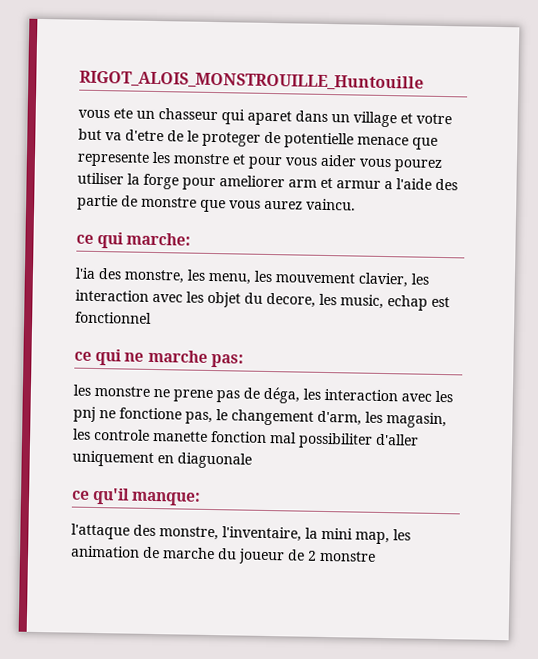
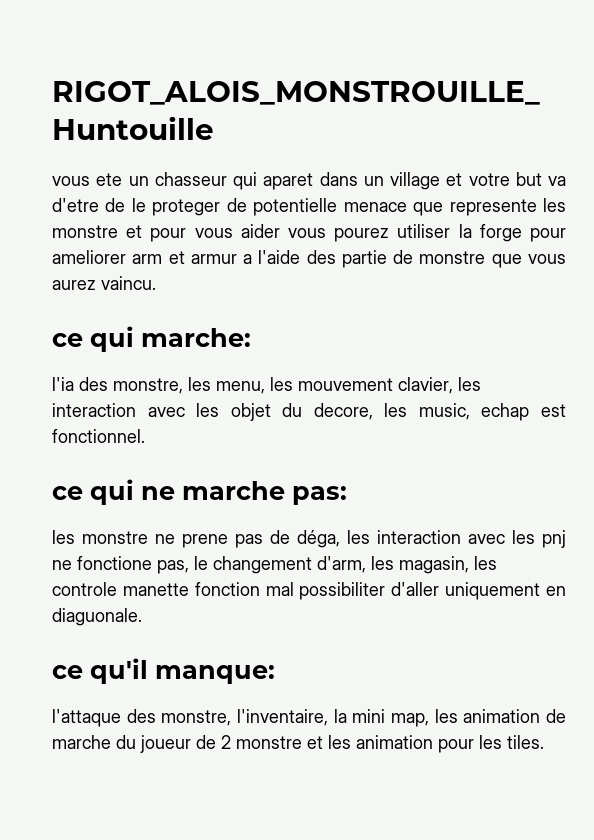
[75,311,152,324] fonctionnel -> [52,429,145,443] fonctionnel.
[177,452,252,469] diaguonale -> [52,608,142,626] diaguonale.
(376, 556) none -> [307,735,544,753] et les animation pour les tiles.

